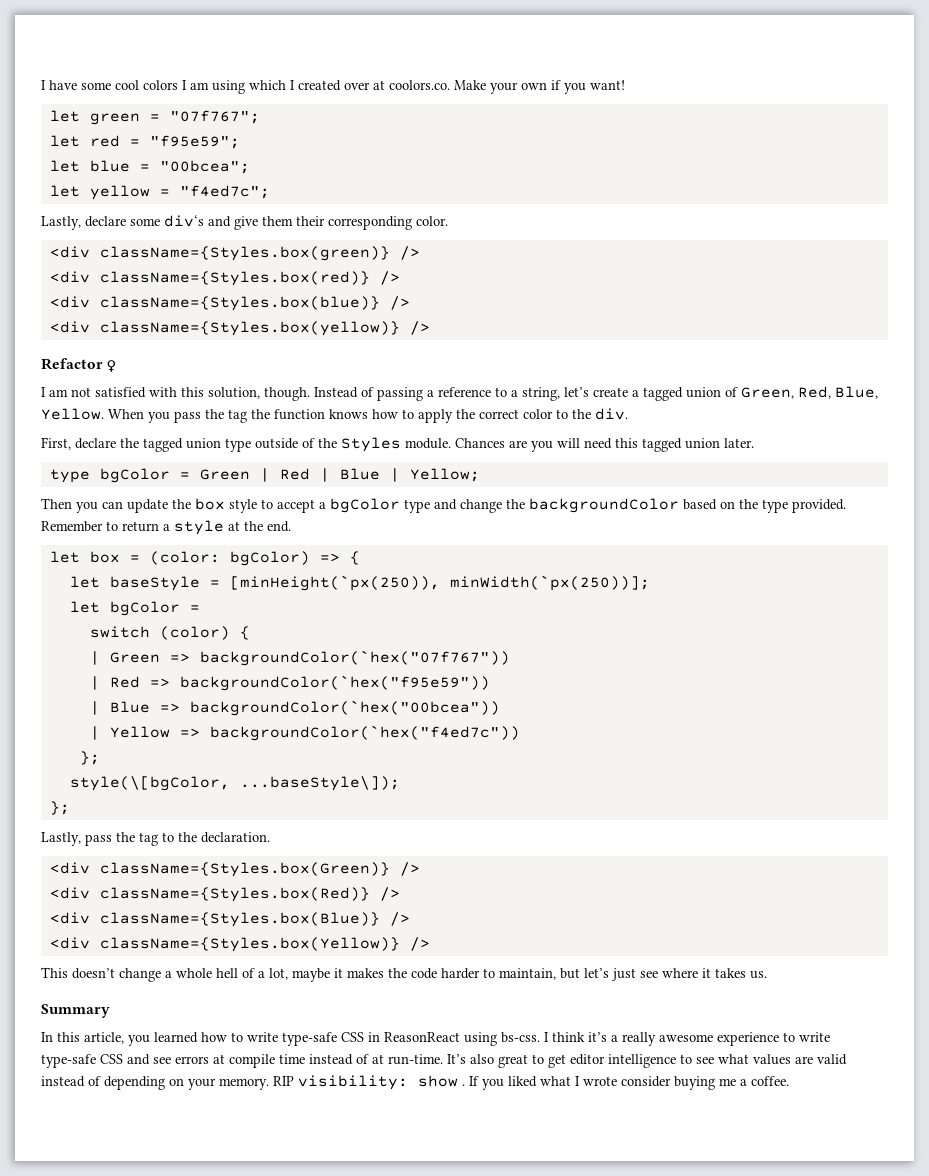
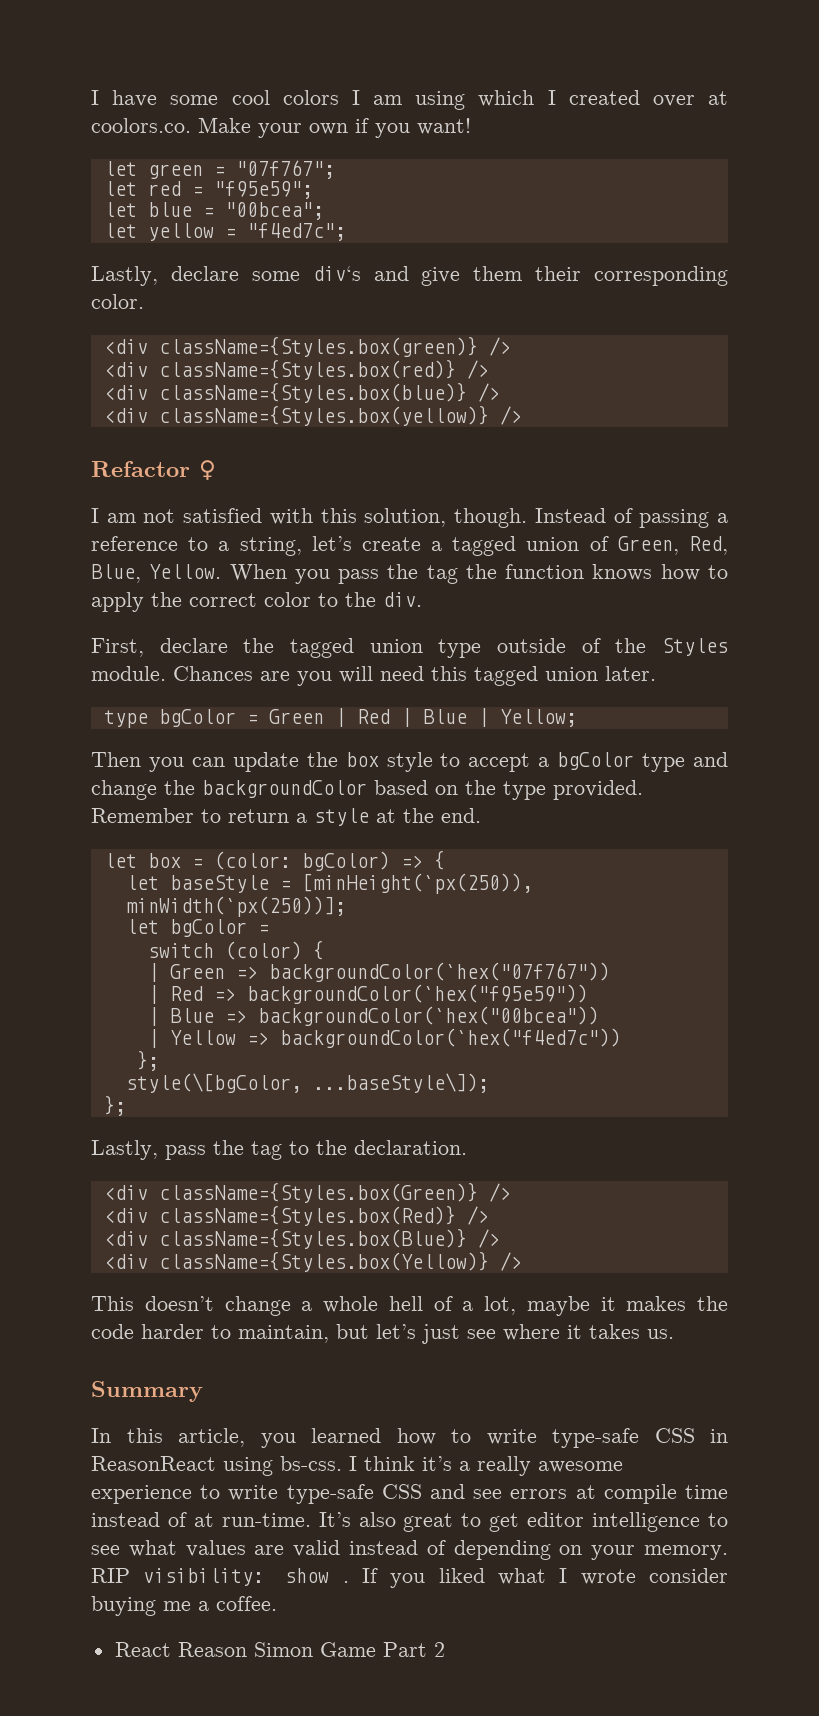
(789, 1081) none -> [114,1642,445,1657] // React Reason Simon Game Part 2

